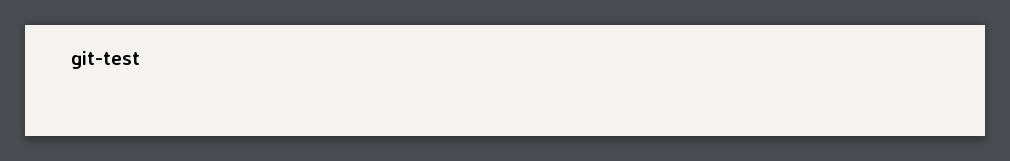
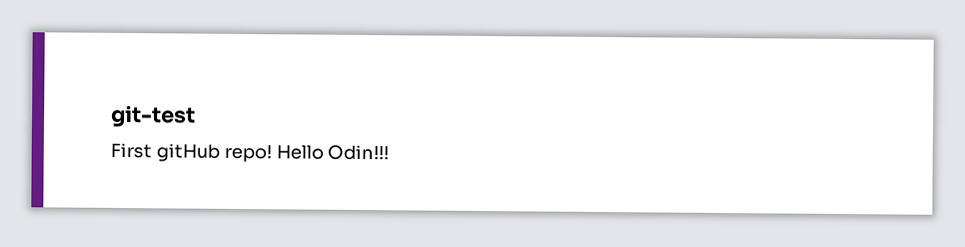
(140, 60) none -> [110,142,390,163] // First gitHub repo! Hello Odin!!!

